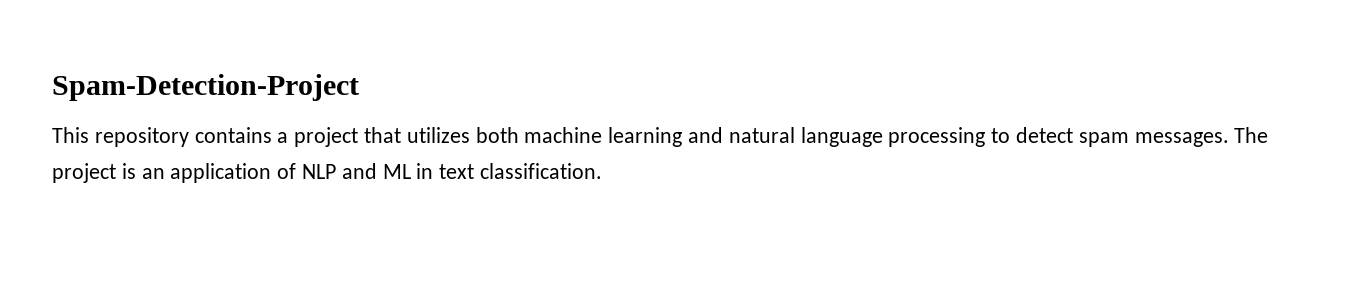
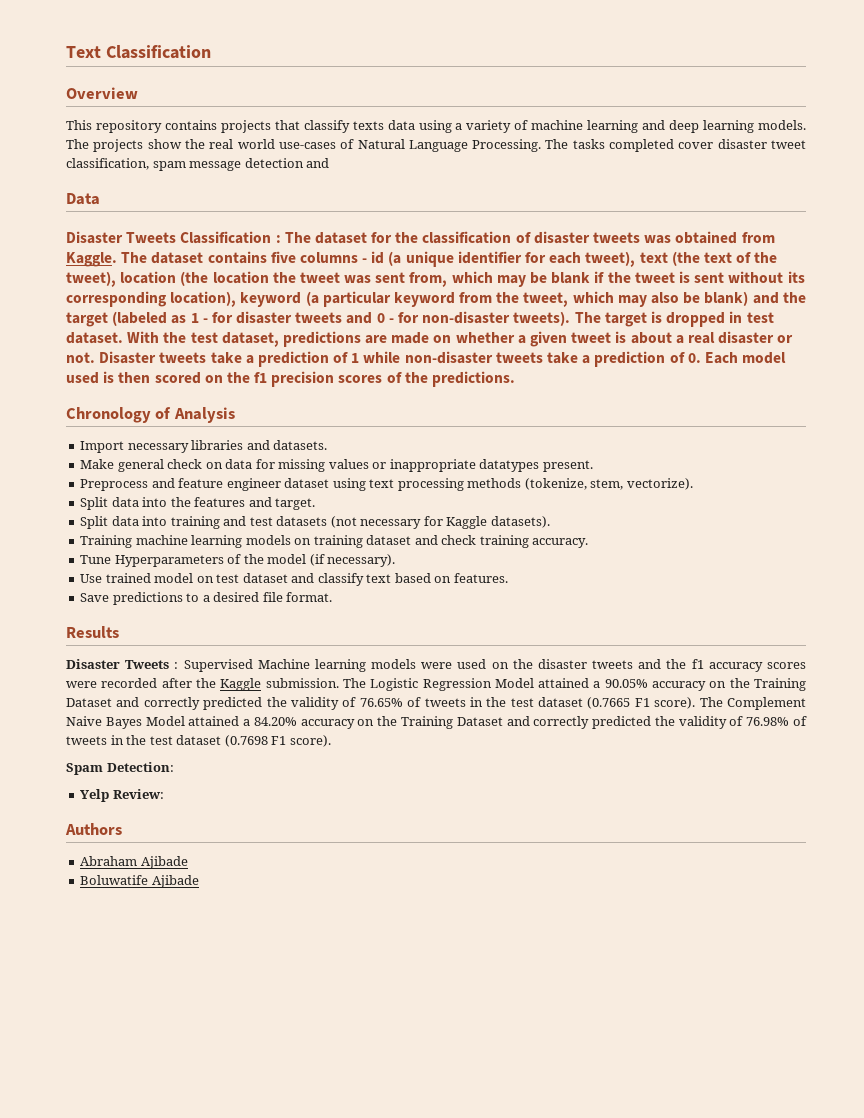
[52,74,359,101] Spam-Detection-Project -> [66,45,211,59] [66,87,138,99] Text Classification // Overview
[277,127,1269,147] [52,163,603,183] a project that utilizes both machine learning and natural language processing to detect spam messages. The project is an application of NLP and ML in text classification. -> [220,120,807,133] [66,139,806,152] [66,158,330,171] [66,193,100,205] [66,231,775,244] [66,251,778,267] [66,271,805,287] [66,291,806,307] [66,311,774,327] [66,331,794,347] [66,351,787,367] [66,371,516,387] [66,407,235,423] [80,440,328,453] [80,459,593,472] [80,478,693,491] [80,497,316,510] [80,516,550,529] [80,535,589,548] [80,554,396,567] [80,573,508,586] [80,592,333,605] [66,626,119,638] [66,659,806,672] [66,678,806,691] [66,697,807,710] [66,716,808,729] [66,735,331,747] [66,762,174,775] [80,789,164,802] [65,823,122,835] [80,856,188,869] [80,875,199,888] projects that classify texts data using a variety of machine learning and deep learning models. The projects show the real world use-cases of Natural Language Processing. The tasks completed cover disaster tweet classification, spam message detection and // Data // Disaster Tweets Classification : The dataset for the classification of disaster tweets was obtained from Kaggle. The dataset contains five columns - id (a unique identifier for each tweet), text (the text of the tweet), location (the location the tweet was sent from, which may be blank if the tweet is sent without its corresponding location), keyword (a particular keyword from the tweet, which may also be blank) and the target (labeled as 1 - for disaster tweets and 0 - for non-disaster tweets). The target is dropped in test dataset. With the test dataset, predictions are made on whether a given tweet is about a real disaster or not. Disaster tweets take a prediction of 1 while non-disaster tweets take a prediction of 0. Each model used is then scored on the f1 precision scores of the predictions. // Chronology of Analysis // Import necessary libraries and datasets. // Make general check on data for missing values or inappropriate datatypes present. // Preprocess and feature engineer dataset using text processing methods (tokenize, stem, vectorize). // Split data into the features and target. // Split data into training and test datasets (not necessary for Kaggle datasets). // Training machine learning models on training dataset and check training accuracy. // Tune Hyperparameters of the model (if necessary). // Use trained model on test dataset and classify text based on features. // Save predictions to a desired file format. // Results // Disaster Tweets : Supervised Machine learning models were used on the disaster tweets and the f1 accuracy scores were recorded after the Kaggle submission. The Logistic Regression Model attained a 90.05% accuracy on the Training Dataset and correctly predicted the validity of 76.65% of tweets in the test dataset (0.7665 F1 score). The Complement Naive Bayes Model attained a 84.20% accuracy on the Training Dataset and correctly predicted the validity of 76.98% of tweets in the test dataset (0.7698 F1 score). // Spam Detection: // Yelp Review: // Authors // Abraham Ajibade // Boluwatife Ajibade

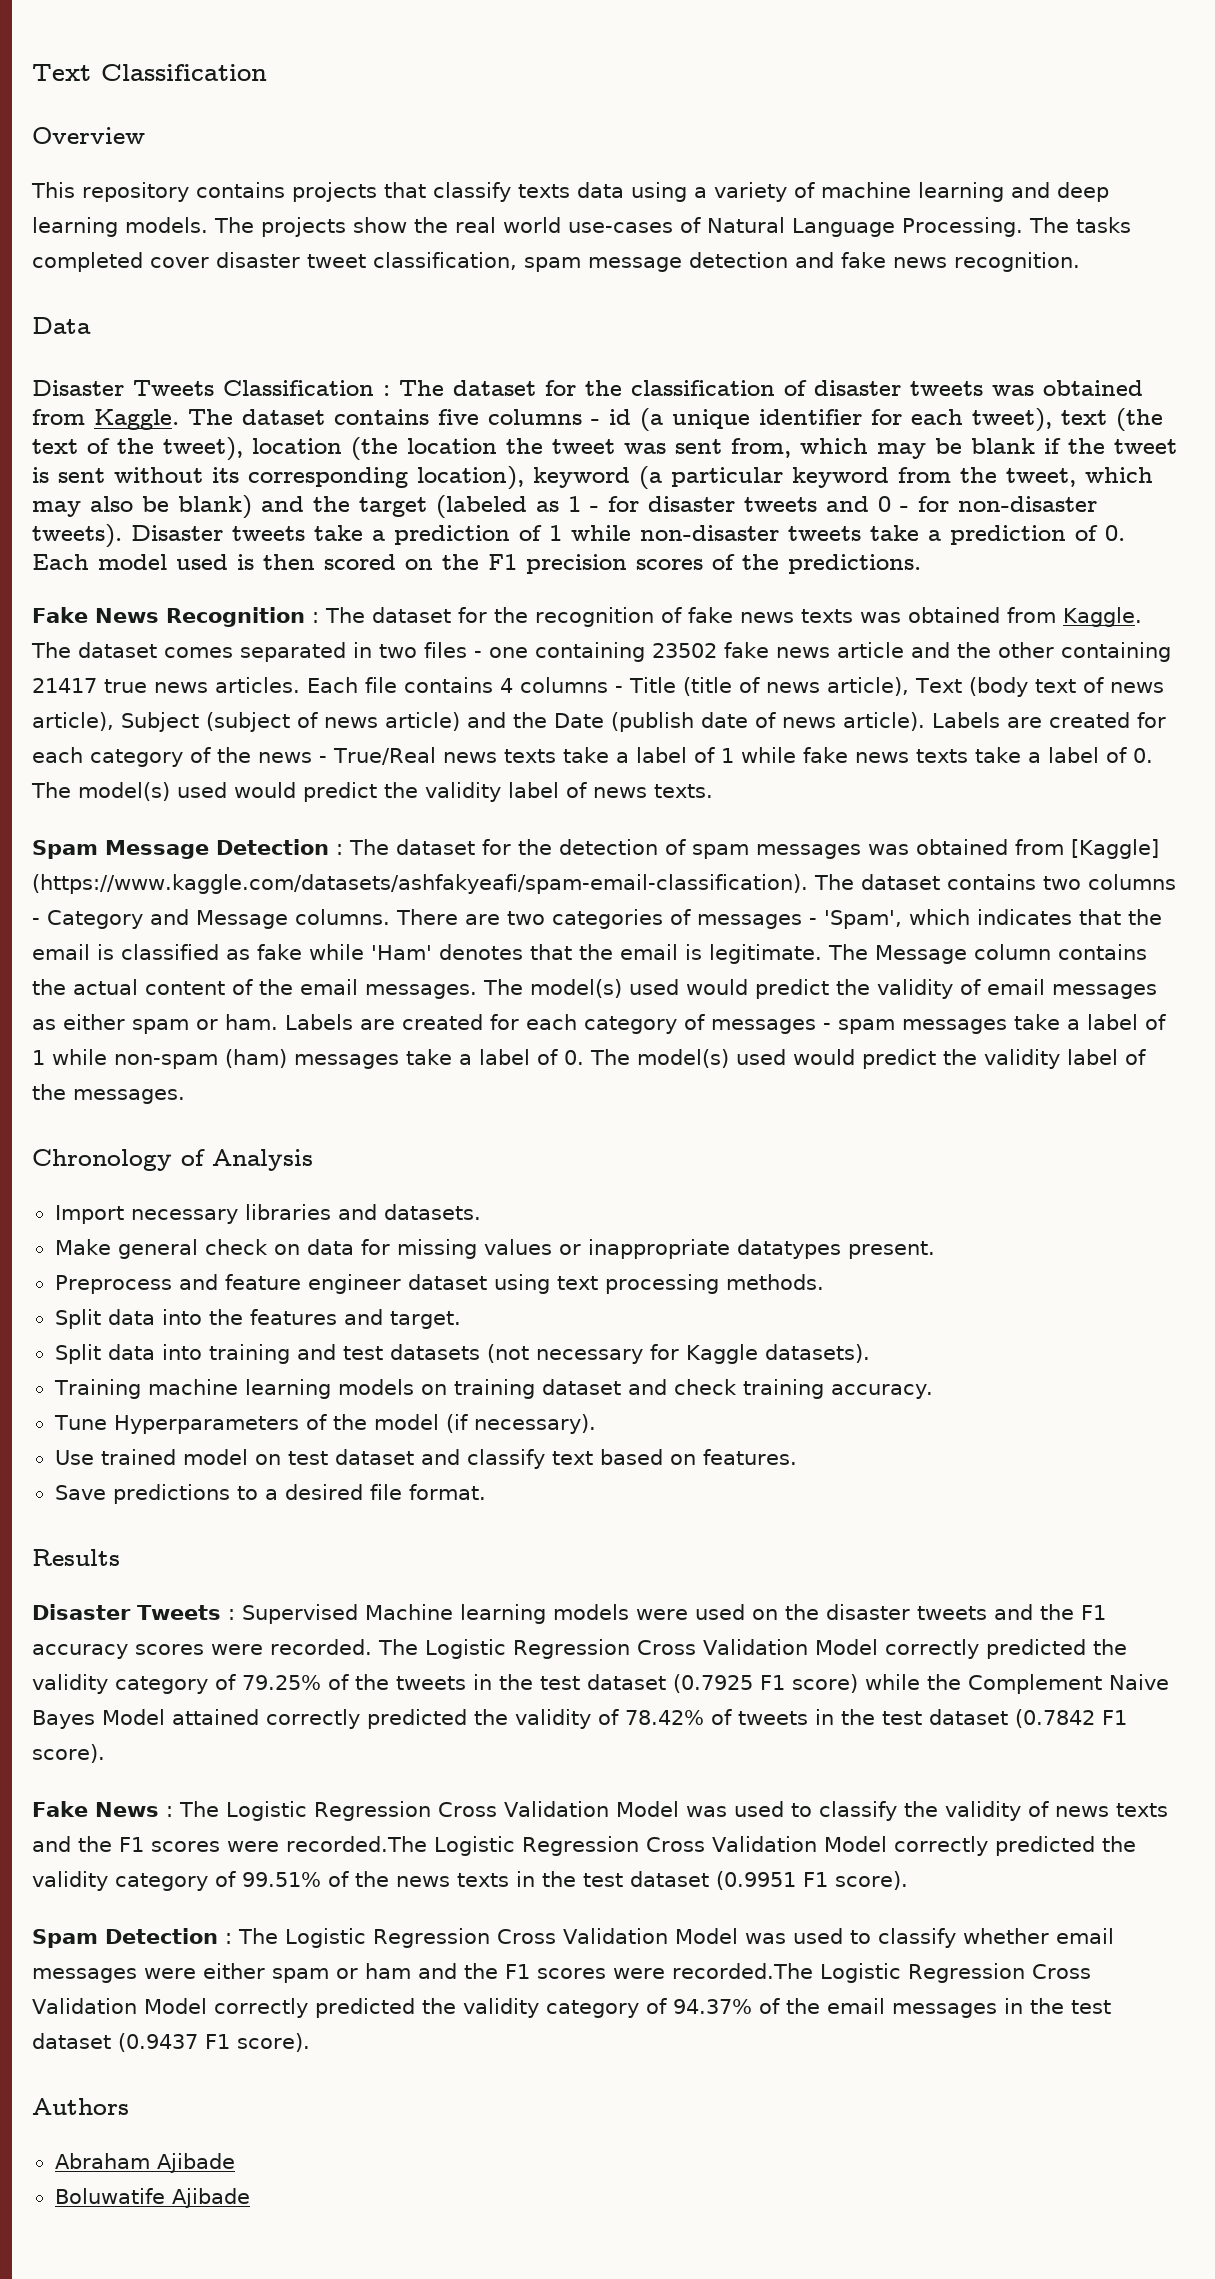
(330, 163) none -> [841,252,1080,272] fake news recognition.
[574,311,774,327] [66,331,794,347] [66,352,95,363] The target is dropped in test dataset. With the test dataset, predictions are made on whether a given tweet is about a real disaster or not. -> (122, 536) none
[254,372,268,383] f1 -> [488,554,517,570] F1
(516, 379) none -> [32,607,1142,627] [31,642,1171,662] [32,677,1164,697] [32,712,1166,732] [32,747,1153,767] [31,782,713,802] [32,839,1159,859] [32,874,1176,894] [32,909,1162,929] [32,944,1147,964] [32,979,1157,999] [32,1014,1166,1034] [32,1049,1146,1069] [32,1084,185,1104] // Fake News Recognition : The dataset for the recognition of fake news texts was obtained from Kaggle. The dataset comes separated in two files - one containing 23502 fake news article and the other containing 21417 true news articles. Each file contains 4 columns - Title (title of news article), Text (body text of news article), Subject (subject of news article) and the Date (publish date of news article). Labels are created for each category of the news - True/Real news texts take a label of 1 while fake news texts take a label of 0. The model(s) used would predict the validity label of news texts. // Spam Message Detection : The dataset for the detection of spam messages was obtained from [Kaggle] (https://www.kaggle.com/datasets/ashfakyeafi/spam-email-classification). The dataset contains two columns - Category and Message columns. There are two categories of messages - 'Spam', which indicates that the email is classified as fake while 'Ham' denotes that the email is legitimate. The Message column contains the actual content of the email messages. The model(s) used would predict the validity of email messages as either spam or ham. Labels are created for each category of messages - spam messages take a label of 1 while non-spam (ham) messages take a label of 0. The model(s) used would predict the validity label of the messages.
[467,478,693,490] methods (tokenize, stem, vectorize). -> [725,1274,824,1290] methods.
[691,659,704,669] f1 -> [1080,1605,1106,1620] F1
[101,678,806,691] [66,697,807,710] [66,716,808,729] [66,735,268,747] recorded after the Kaggle submission. The Logistic Regression Model attained a 90.05% accuracy on the Training Dataset and correctly predicted the validity of 76.65% of tweets in the test dataset (0.7665 F1 score). The Complement Naive Bayes Model attained a 84.20% accuracy on the Training Dataset and correctly predicted the validity of 76.98% of tweets in the test dataset (0.7698 -> [270,1639,1127,1659] [32,1674,1169,1694] [32,1709,1127,1729] [32,1744,105,1763] [32,1801,1168,1821] [32,1836,1136,1856] [32,1871,796,1891] recorded. The Logistic Regression Cross Validation Model correctly predicted the validity category of 79.25% of the tweets in the test dataset (0.7925 F1 score) while the Complement Naive Bayes Model attained correctly predicted the validity of 78.42% of tweets in the test dataset (0.7842 F1 score). // Fake News : The Logistic Regression Cross Validation Model was used to classify the validity of news texts and the F1 scores were recorded.The Logistic Regression Cross Validation Model correctly predicted the validity category of 99.51% of the news texts in the test dataset (0.9951
[106,762,174,772] [80,789,164,802] Detection: // Yelp Review: -> [105,1928,1114,1948] [32,1963,1091,1983] [32,1998,1111,2018] [32,2033,310,2052] Detection : The Logistic Regression Cross Validation Model was used to classify whether email messages were either spam or ham and the F1 scores were recorded.The Logistic Regression Cross Validation Model correctly predicted the validity category of 94.37% of the email messages in the test dataset (0.9437 F1 score).

